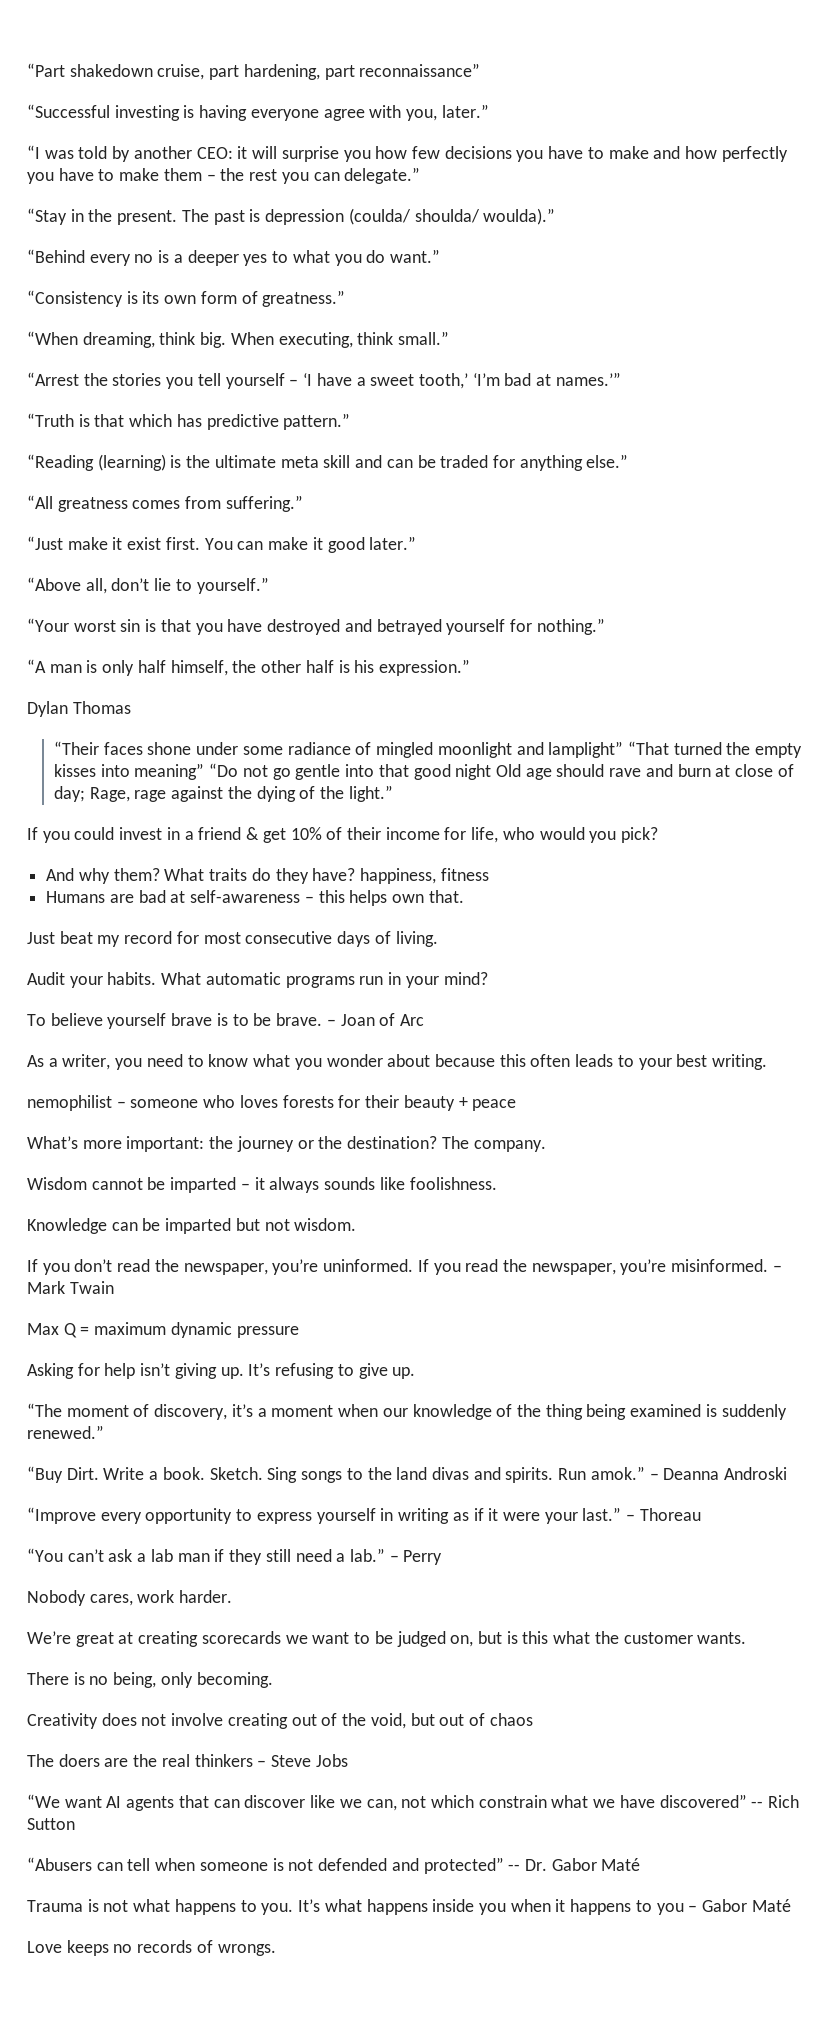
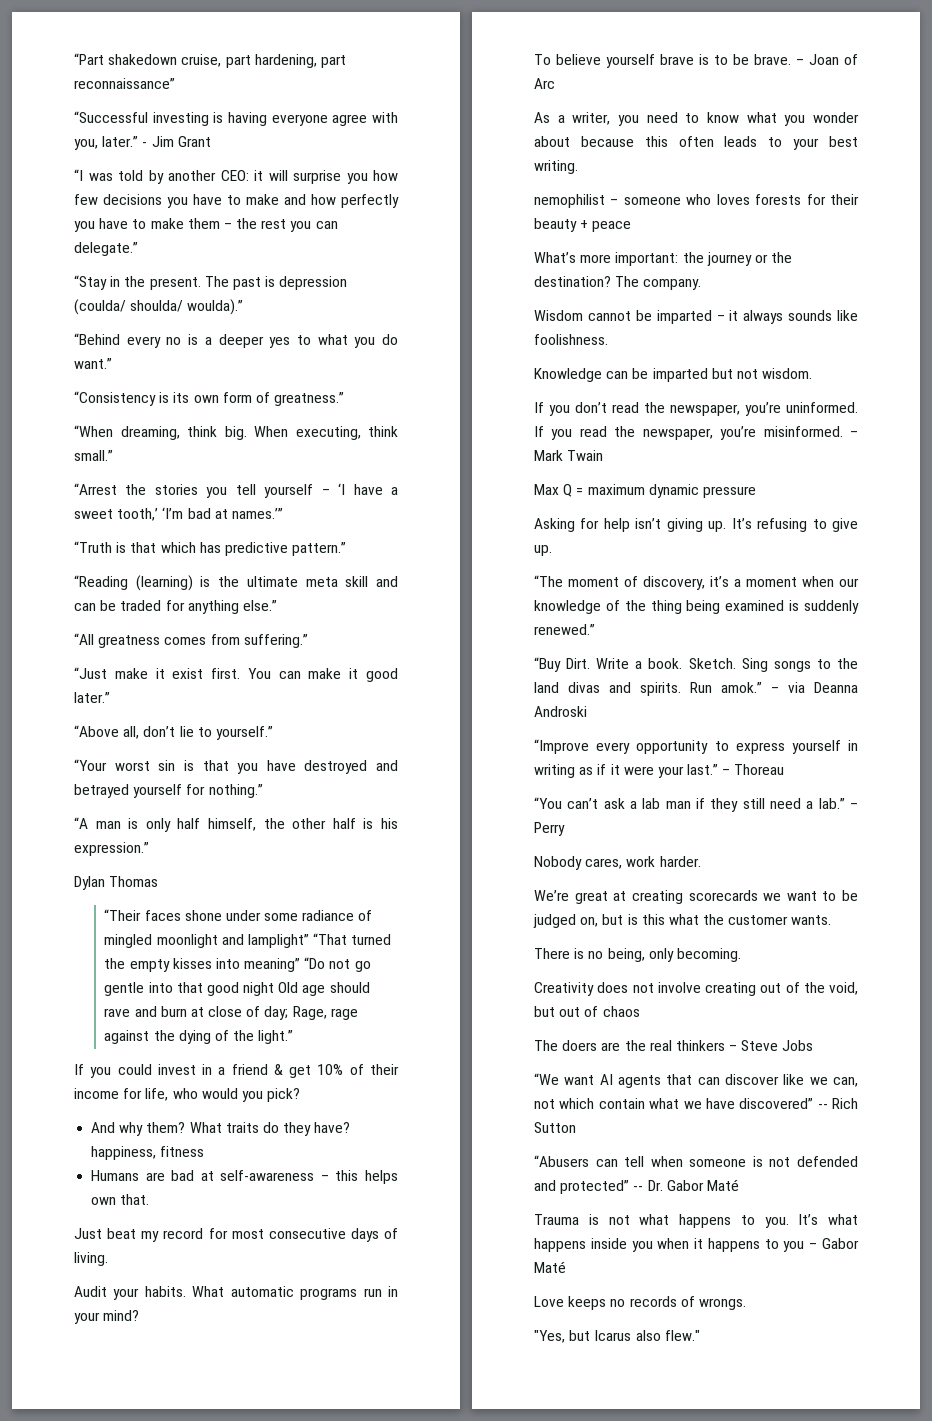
(489, 111) none -> [142,136,211,147] - Jim Grant
(659, 1476) none -> [788,682,805,693] via
[478,1795,547,1808] constrain -> [598,1098,645,1109] contain
(276, 1950) none -> [534,1330,700,1343] // "Yes, but Icarus also flew."

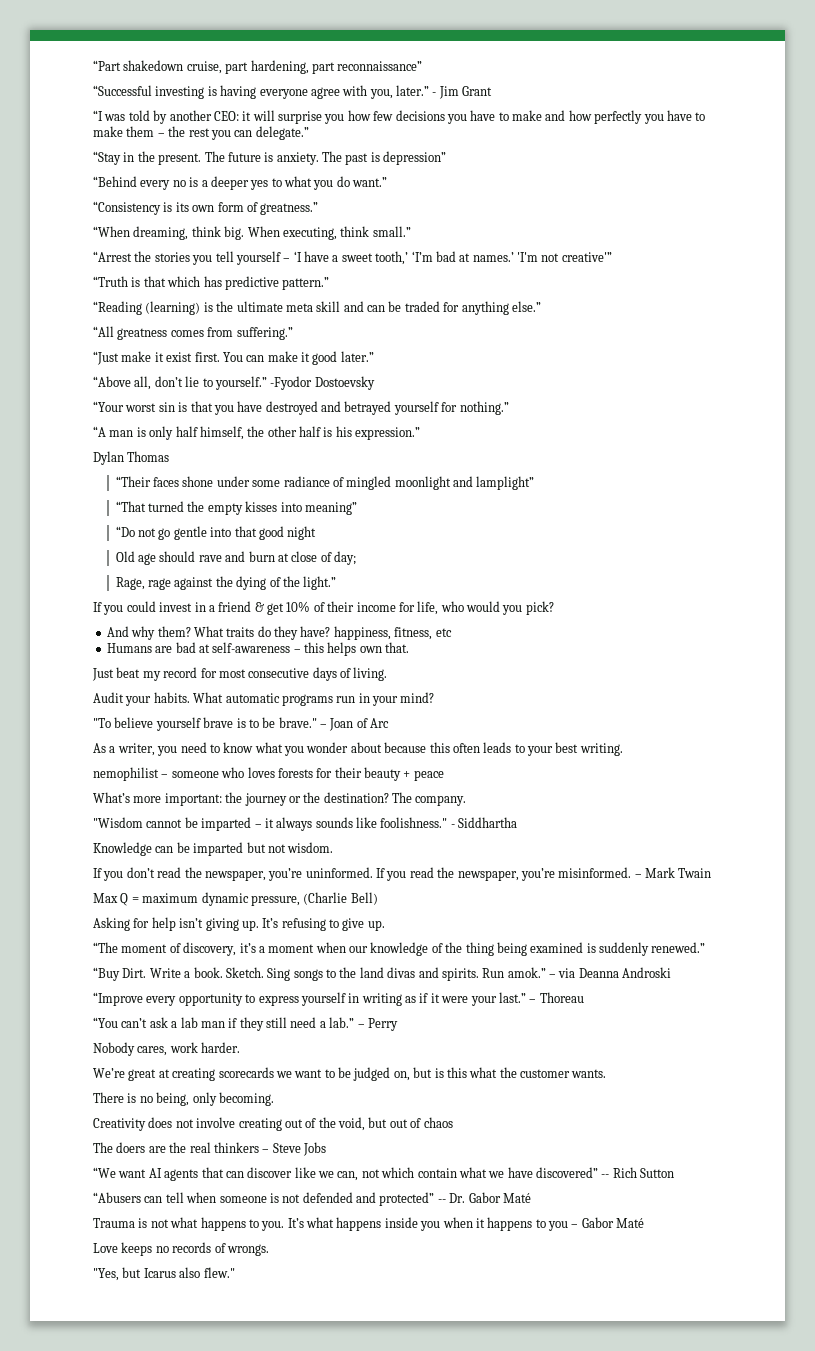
[232,276,348,290] [74,299,244,315] past is depression (coulda/ shoulda/ woulda).” -> [227,151,447,165] future is anxiety. The past is depression”
[231,508,283,519] names.’” -> [472,252,612,262] names.’ 'I'm not creative'”
(273, 733) none -> [270,376,375,390] -Fyodor Dostoevsky
(309, 941) none -> (535, 483) //
(301, 965) none -> (357, 508) //
(275, 989) none -> (317, 533) //
(289, 1013) none -> (357, 558) //
[160,1146,205,1157] fitness -> [394,627,452,640] fitness, etc
[534,54,551,65] To -> [93,718,111,728] "To
[754,54,791,65] brave. -> [278,717,317,728] brave."
[534,310,583,321] Wisdom -> [93,817,143,828] "Wisdom
[534,334,608,345] foolishness. -> [380,817,518,828] foolishness." - Siddhartha
[702,486,756,498] pressure -> [250,892,378,906] pressure, (Charlie Bell)

